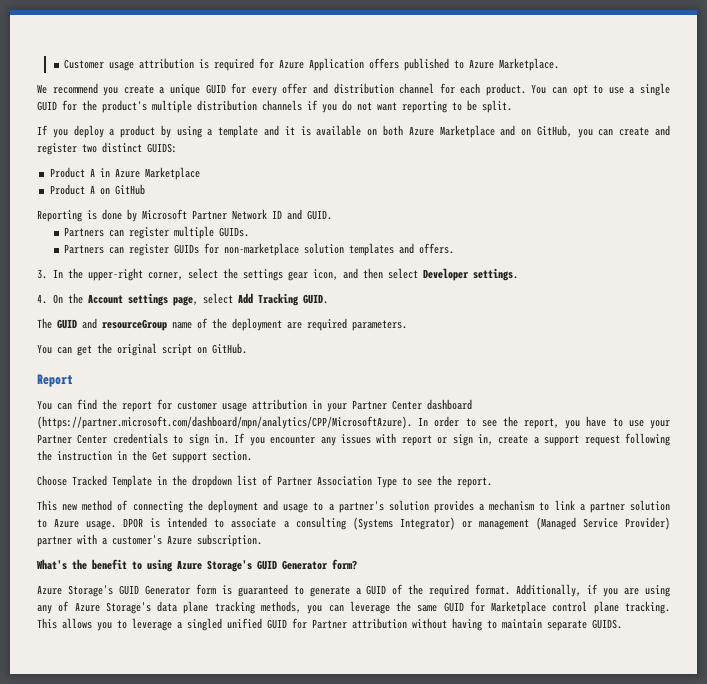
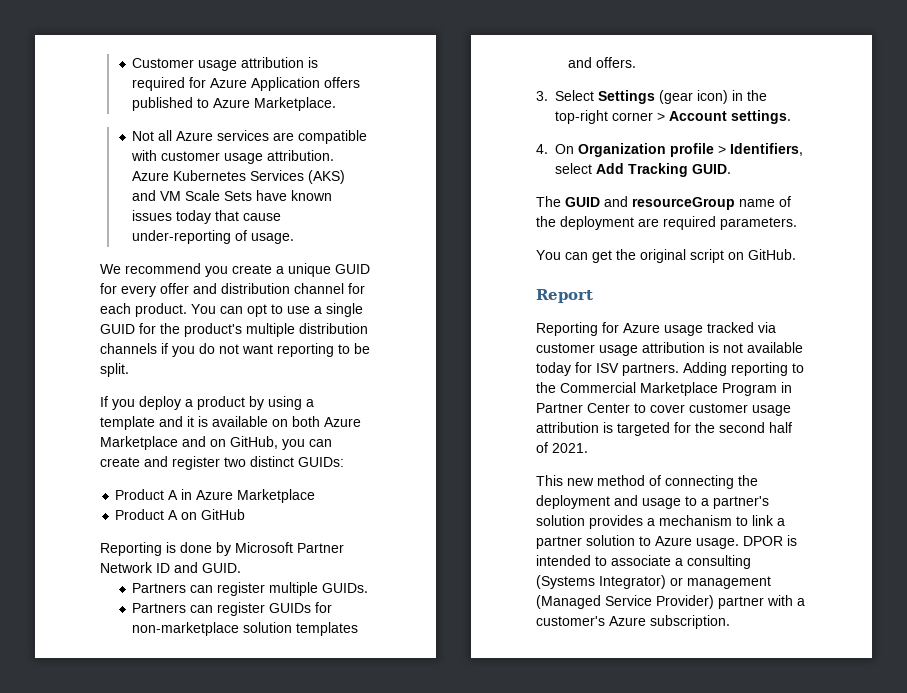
(560, 64) none -> [132,130,368,144] [131,150,335,164] [132,170,346,184] [132,190,333,201] [132,210,282,224] [132,230,295,244] // Not all Azure services are compatible with customer usage attribution. Azure Kubernetes Services (AKS) and VM Scale Sets have known issues today that cause under-reporting of usage.
[147,143,177,153] GUIDS: -> [298,457,344,467] GUIDs:
[52,268,469,281] In the upper-right corner, select the settings gear icon, and then select Developer -> [555,90,767,104] [555,110,727,124] Select Settings (gear icon) in the top-right corner > Account
[67,293,198,306] the Account settings page, -> [578,143,803,157] Organization profile > Identifiers,
[37,399,472,412] [37,416,670,429] [37,433,670,446] [37,450,252,463] [37,475,492,488] You can find the report for customer usage attribution in your Partner Center dashboard (https://partner.microsoft.com/dashboard/mpn/analytics/CPP/MicrosoftAzure). In order to see the report, you have to use your Partner Center credentials to sign in. If you encounter any issues with report or sign in, create a support request following the instruction in the Get support section. // Choose Tracked Template in the dropdown list of Partner Association Type to see the report. -> [536,322,776,336] [536,342,803,356] [536,362,804,376] [536,382,792,396] [536,403,791,416] [536,422,792,436] [536,442,588,453] Reporting for Azure usage tracked via customer usage attribution is not available today for ISV partners. Adding reporting to the Commercial Marketplace Program in Partner Center to cover customer usage attribution is targeted for the second half of 2021.
[37,559,357,572] [37,584,671,597] [37,601,670,614] [37,618,622,631] // What's the benefit to using Azure Storage's GUID Generator form? // Azure Storage's GUID Generator form is guaranteed to generate a GUID of the required format. Additionally, if you are using any of Azure Storage's data plane tracking methods, you can leverage the same GUID for Marketplace control plane tracking. This allows you to leverage a singled unified GUID for Partner attribution without having to maintain separate GUIDS. -> (730, 622) none

